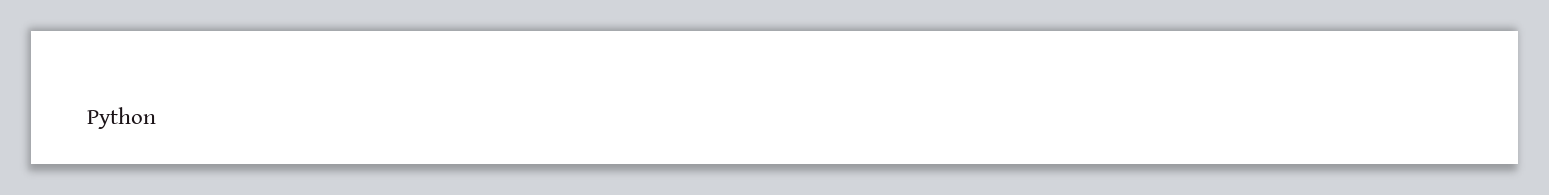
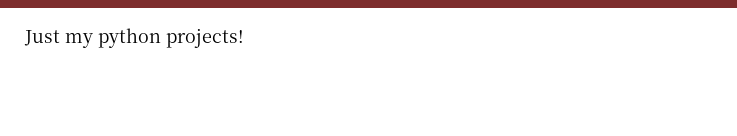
[87,107,156,129] Python -> [24,28,244,48] Just my python projects!

